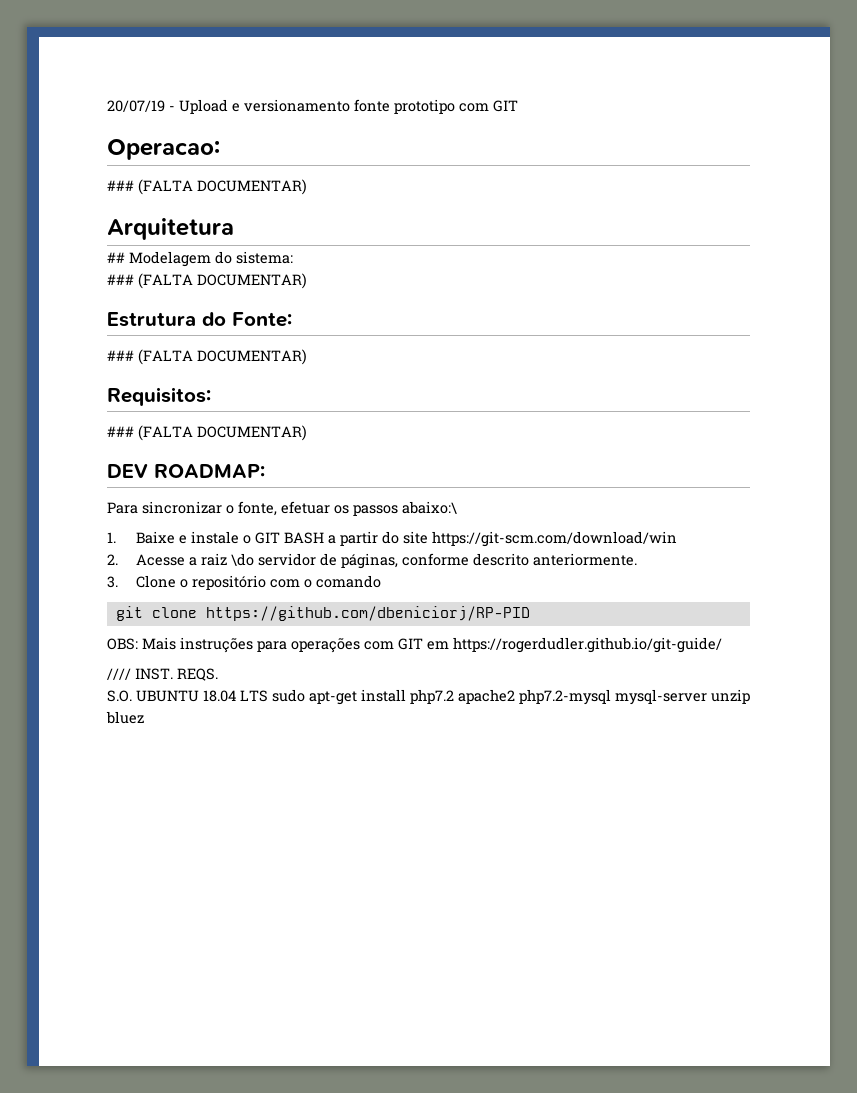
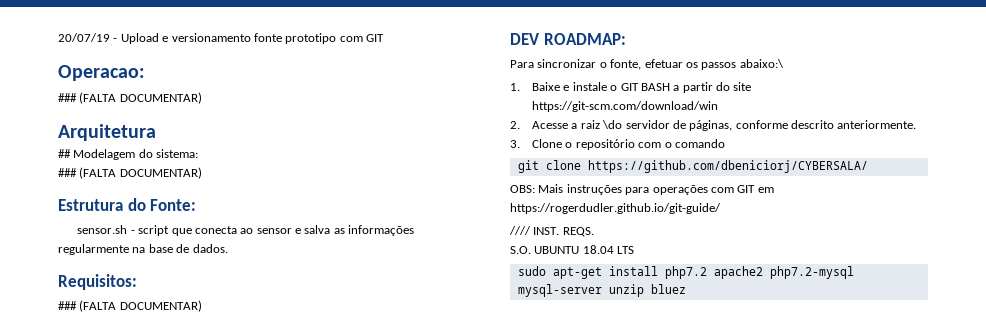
[107,349,307,365] ### (FALTA DOCUMENTAR) -> [77,225,415,236] [58,244,228,255] sensor.sh - script que conecta ao sensor e salva as informações regularmente na base de dados.
[205,606,530,621] https://github.com/dbeniciorj/RP-PID -> [587,160,868,173] https://github.com/dbeniciorj/CYBERSALA/
(268, 696) none -> (635, 250) //

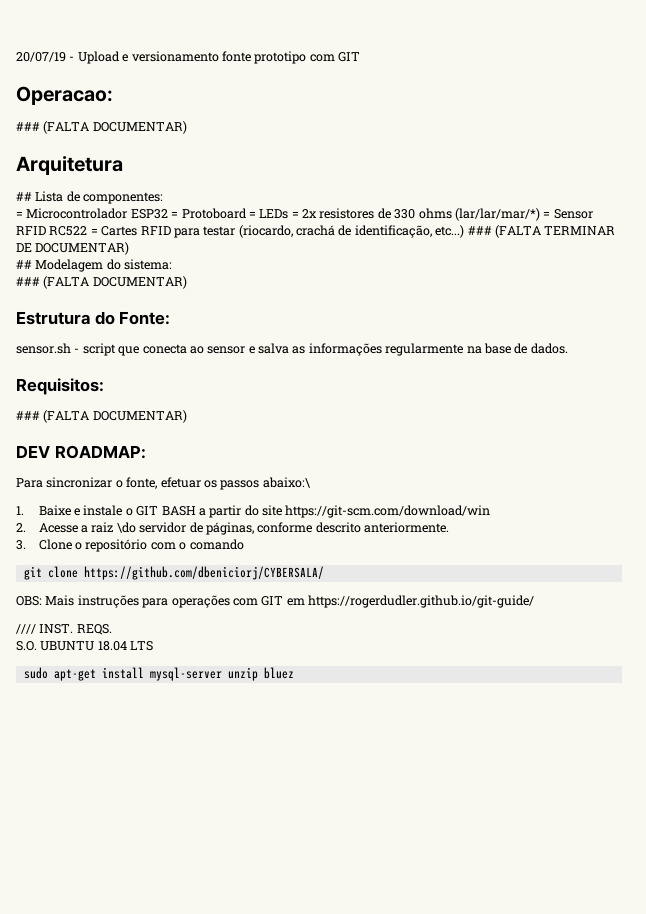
(156, 132) none -> [16,191,164,204] [16,208,593,221] [16,225,616,238] [16,242,130,255] // ## Lista de componentes: // = Microcontrolador ESP32 = Protoboard = LEDs = 2x resistores de 330 ohms (lar/lar/mar/*) = Sensor RFID RC522 = Cartes RFID para testar (riocardo, crachá de identificação, etc...) ### (FALTA TERMINAR DE DOCUMENTAR)
[664,266,854,279] php7.2 apache2 php7.2-mysql -> (144, 673) none

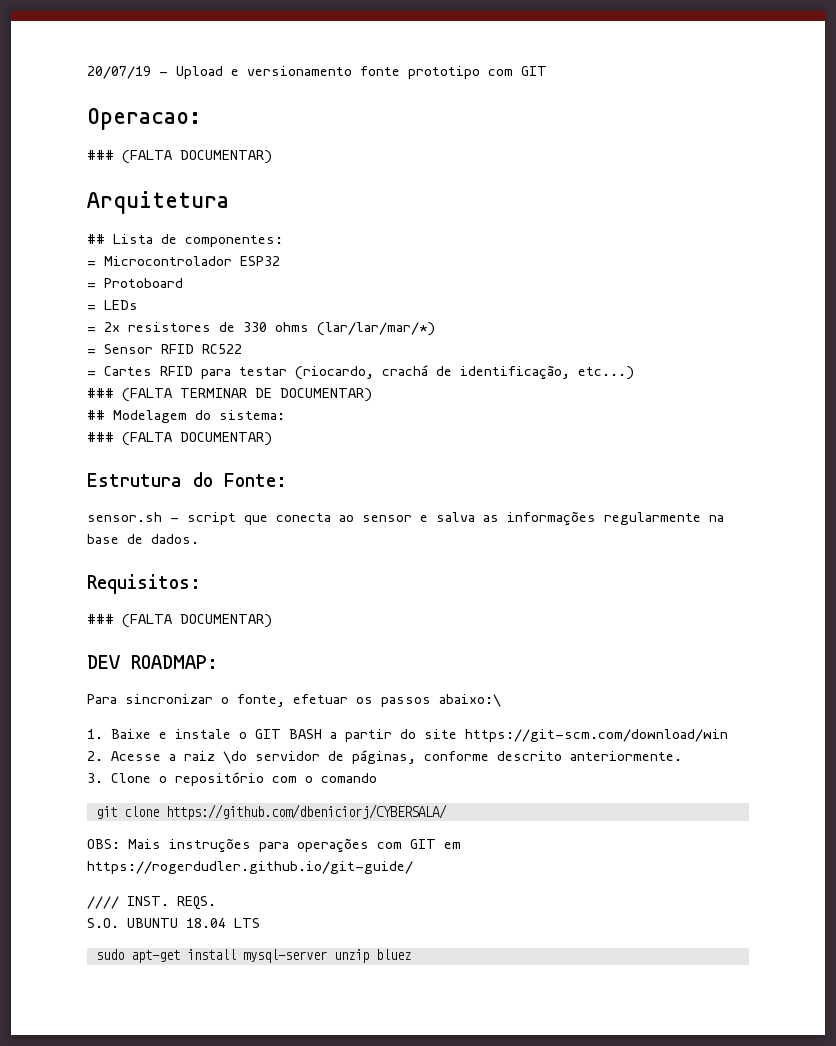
(168, 214) none -> (280, 261) //
(247, 213) none -> (183, 283) //
(289, 214) none -> (138, 305) //
(540, 214) none -> (435, 329) //
(88, 231) none -> (242, 349) //
(465, 231) none -> (634, 373) //

